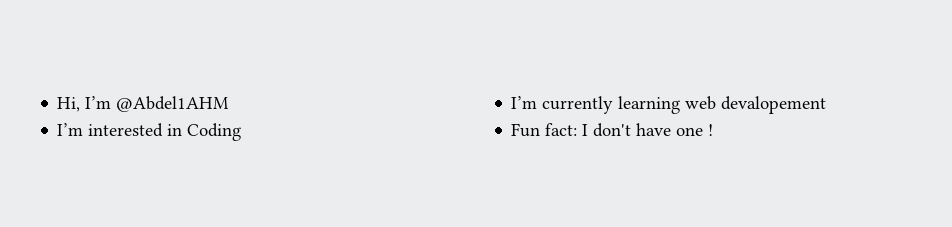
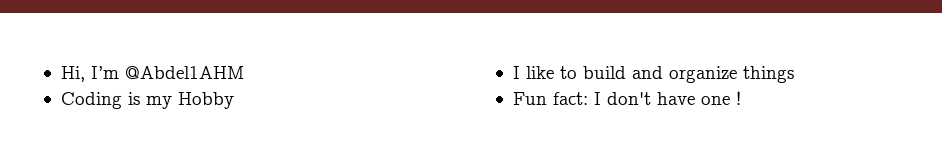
[57,123,242,141] [511,96,827,114] I’m interested in Coding // I’m currently learning web devalopement -> [60,92,234,109] [512,66,794,83] Coding is my Hobby // I like to build and organize things

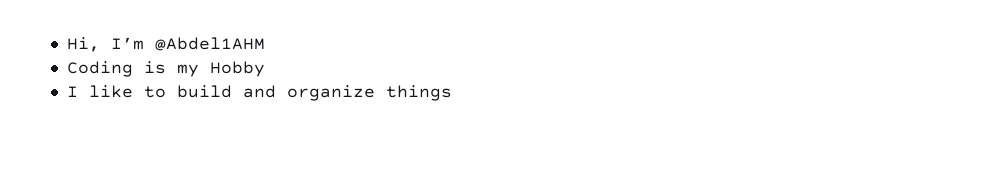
[512,91,741,105] // Fun fact: I don't have one ! -> (452, 93) none

